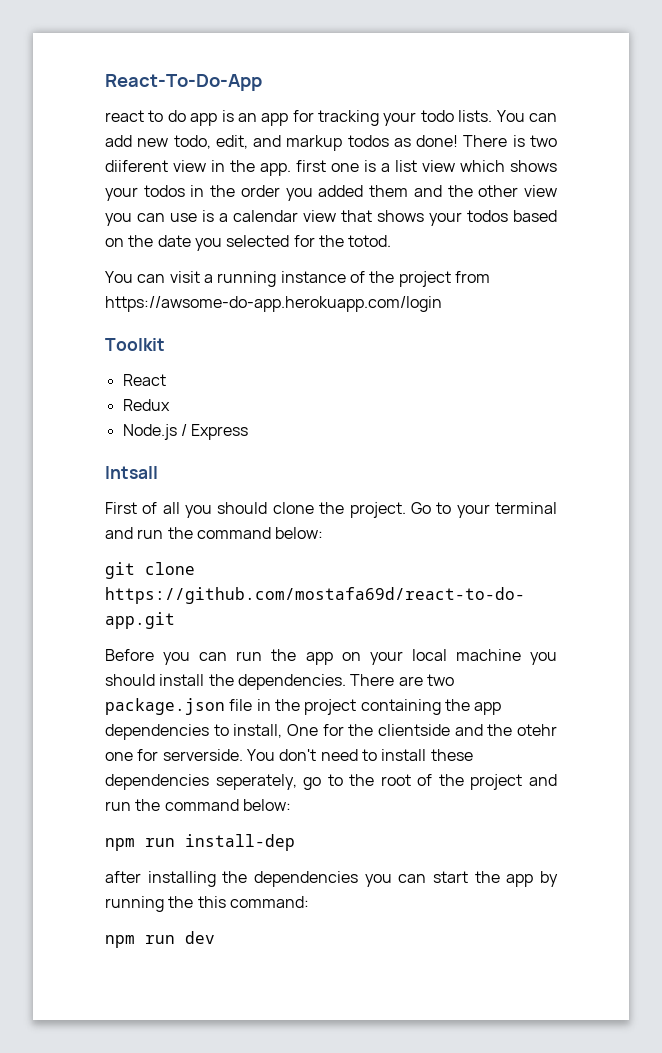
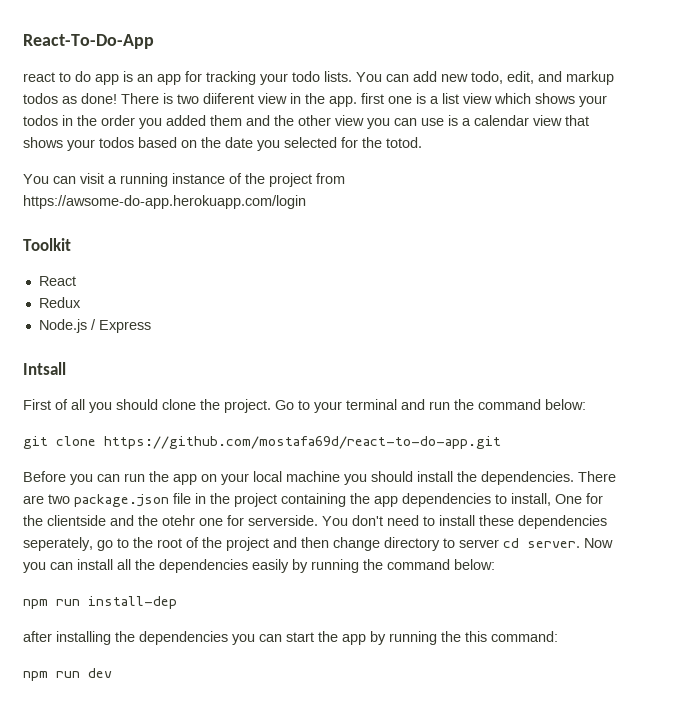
[105,801,131,811] run -> [301,537,613,551] [23,559,359,573] then change directory to server cd server. Now you can install all the dependencies easily by running

